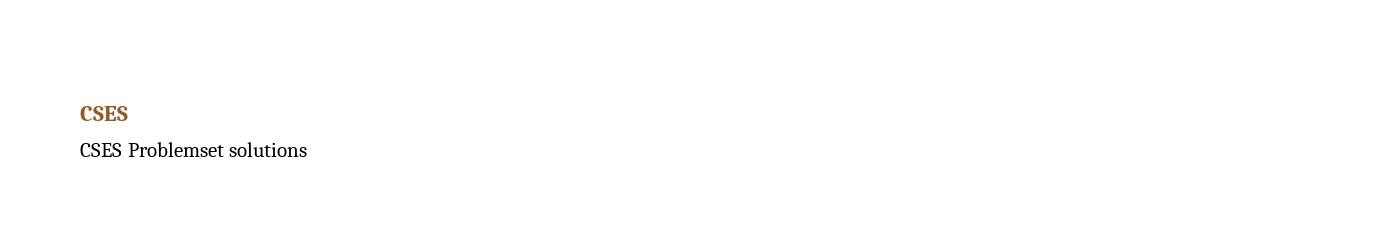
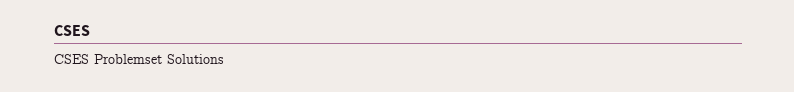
[229,142,308,157] solutions -> [167,54,224,64] Solutions

